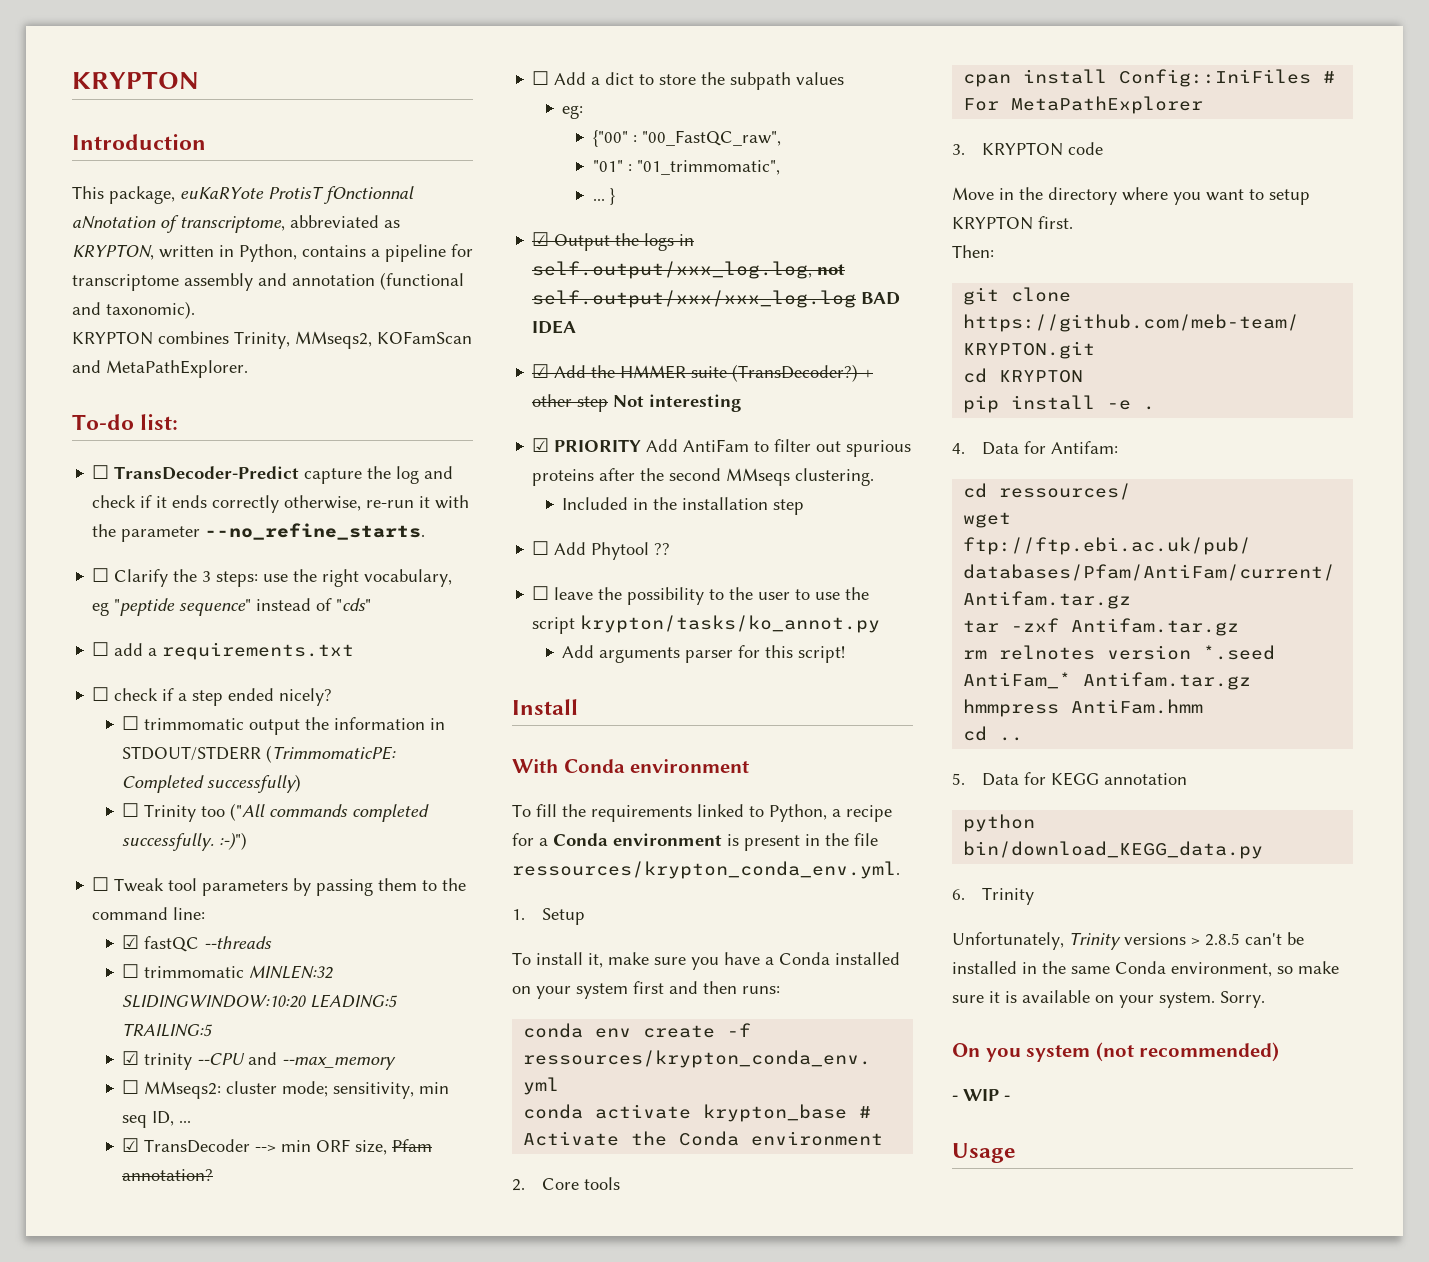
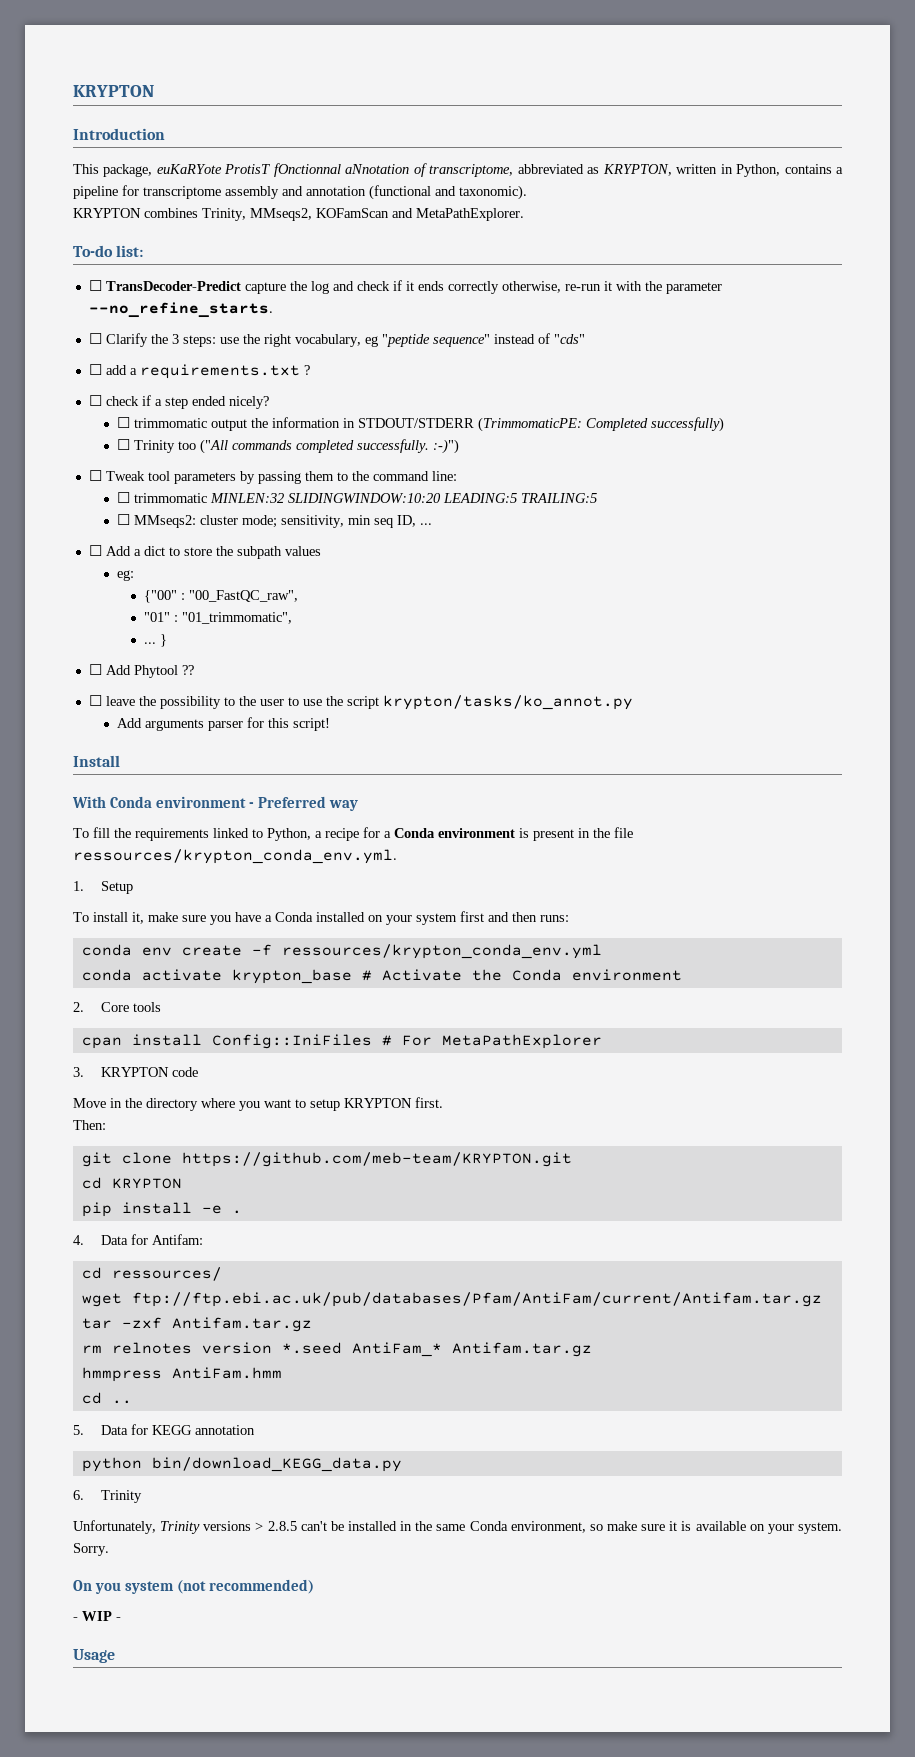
(355, 651) none -> [303,365,310,375] ?
[122,935,273,952] // ☑ fastQC --threads -> (457, 476) none
[122,1051,397,1070] // ☑ trinity --CPU and --max_memory -> (597, 498) none
[122,1138,433,1155] [122,1169,214,1181] // ☑ TransDecoder --> min ORF size, Pfam annotation? -> (432, 524) none
[532,232,695,251] [532,261,846,279] [532,290,901,308] [532,320,577,334] [532,364,874,382] [532,394,742,412] [532,438,912,457] [532,468,875,486] [562,497,805,515] // ☑ Output the logs in self.output/xxx_log.log, not self.output/xxx/xxx_log.log BAD IDEA // ☑ Add the HMMER suite (TransDecoder?) + other step Not interesting // ☑ PRIORITY Add AntiFam to filter out spurious proteins after the second MMseqs clustering. // Included in the installation step -> (168, 640) none
(750, 766) none -> [249,796,359,811] - Preferred way

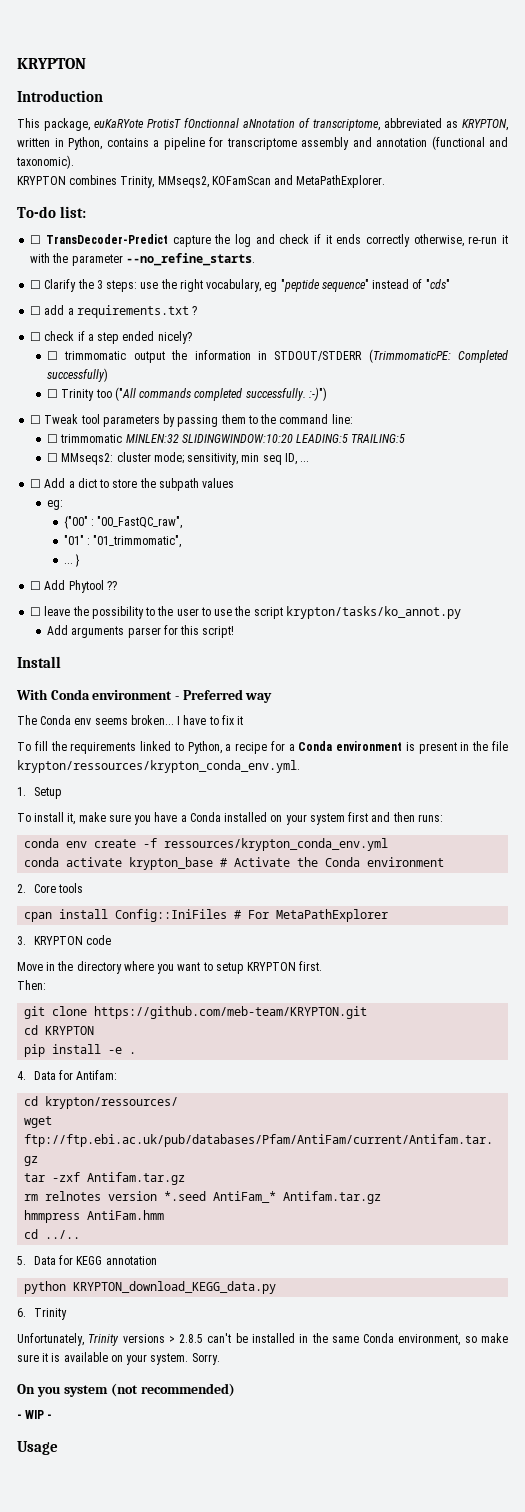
(359, 805) none -> [17,715,244,725] // The Conda env seems broken... I have to fix it
[73,849,397,864] ressources/krypton_conda_env.yml. -> [17,760,300,773] krypton/ressources/krypton_conda_env.yml.
[111,1267,222,1281] ressources/ -> [45,1096,179,1109] krypton/ressources/
[111,1400,132,1404] .. -> [45,1230,81,1239] ../..
[151,1457,402,1472] bin/download_KEGG_data.py -> [73,1281,277,1294] KRYPTON_download_KEGG_data.py

